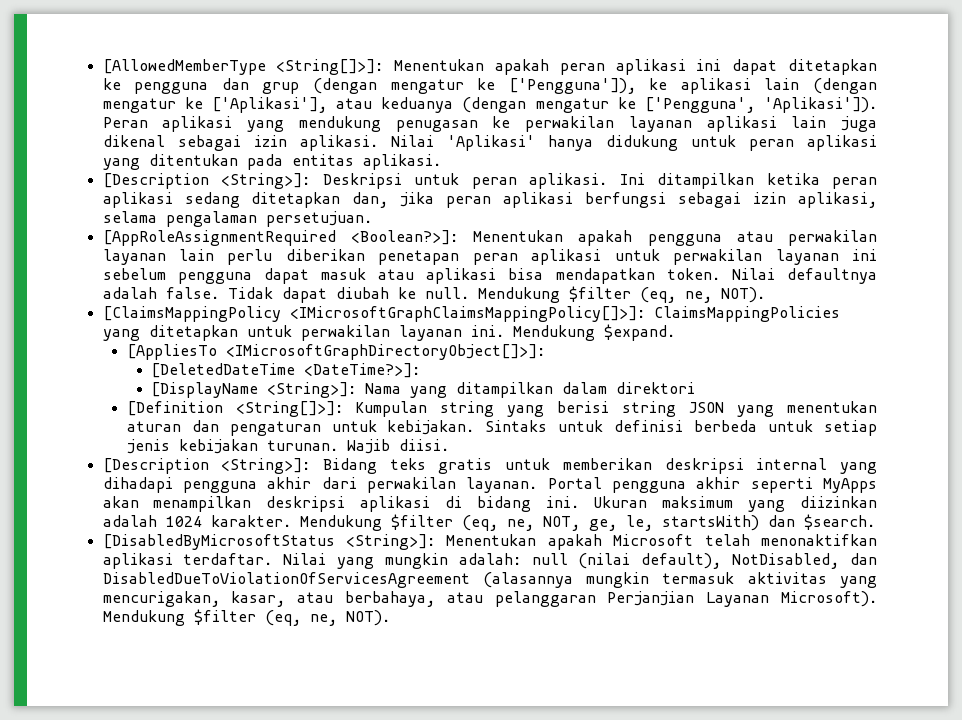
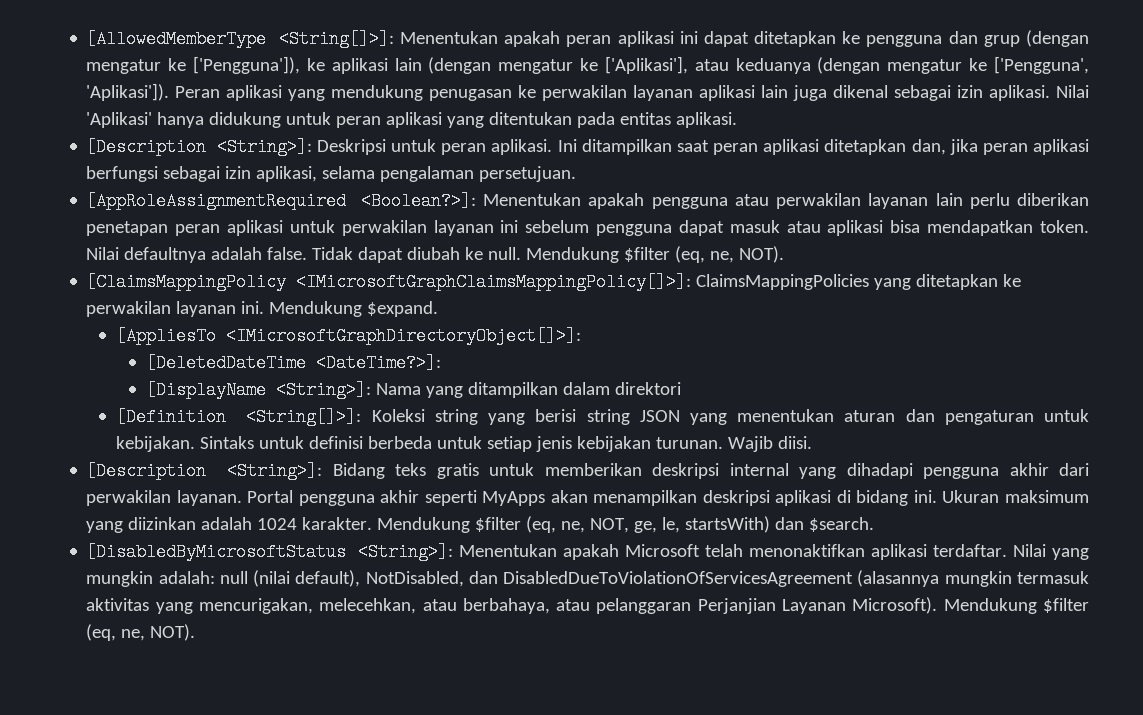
[766,173,878,189] [102,192,240,208] ketika peran aplikasi sedang -> [676,139,820,155] saat peran aplikasi
[246,325,292,337] untuk -> [1003,274,1022,287] ke
[355,401,428,417] Kumpulan -> [371,409,425,422] Koleksi
[231,591,286,607] kasar, -> [319,598,417,614] melecehkan,

